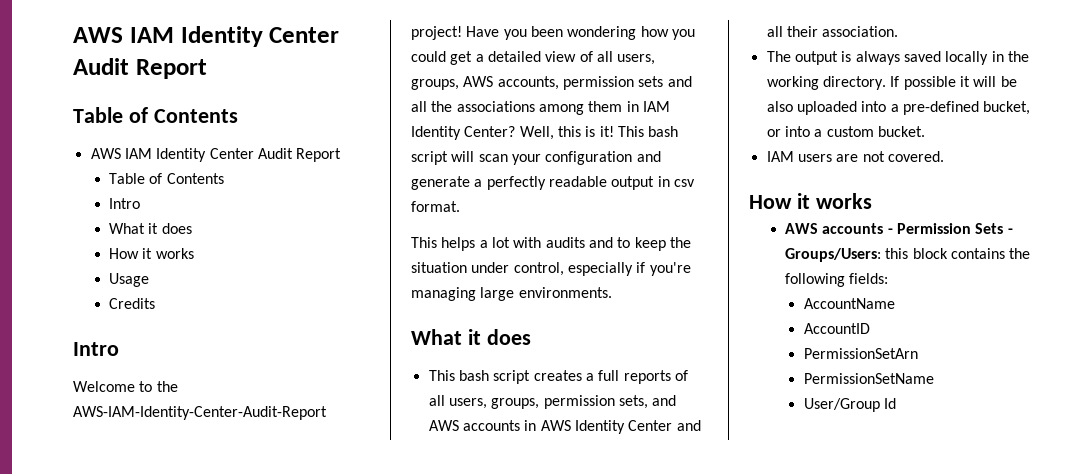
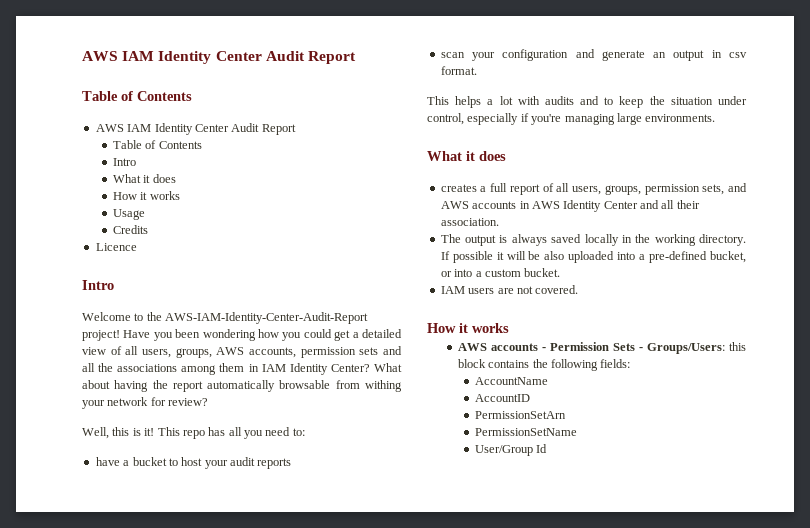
(156, 303) none -> [95,243,137,251] // Licence
(516, 131) none -> [374,363,402,372] [82,380,402,392] [82,397,209,409] What about having the report automatically browsable from withing your network for review? //
[648,126,679,137] [411,151,475,165] bash script will -> [182,427,305,439] [95,457,292,469] repo has all you need to: // have a bucket to host your audit reports //
[474,176,607,190] a perfectly readable -> [653,52,667,58] an
[428,370,531,384] This bash script -> (506, 156) none
[623,370,671,384] reports -> [509,184,540,195] report

